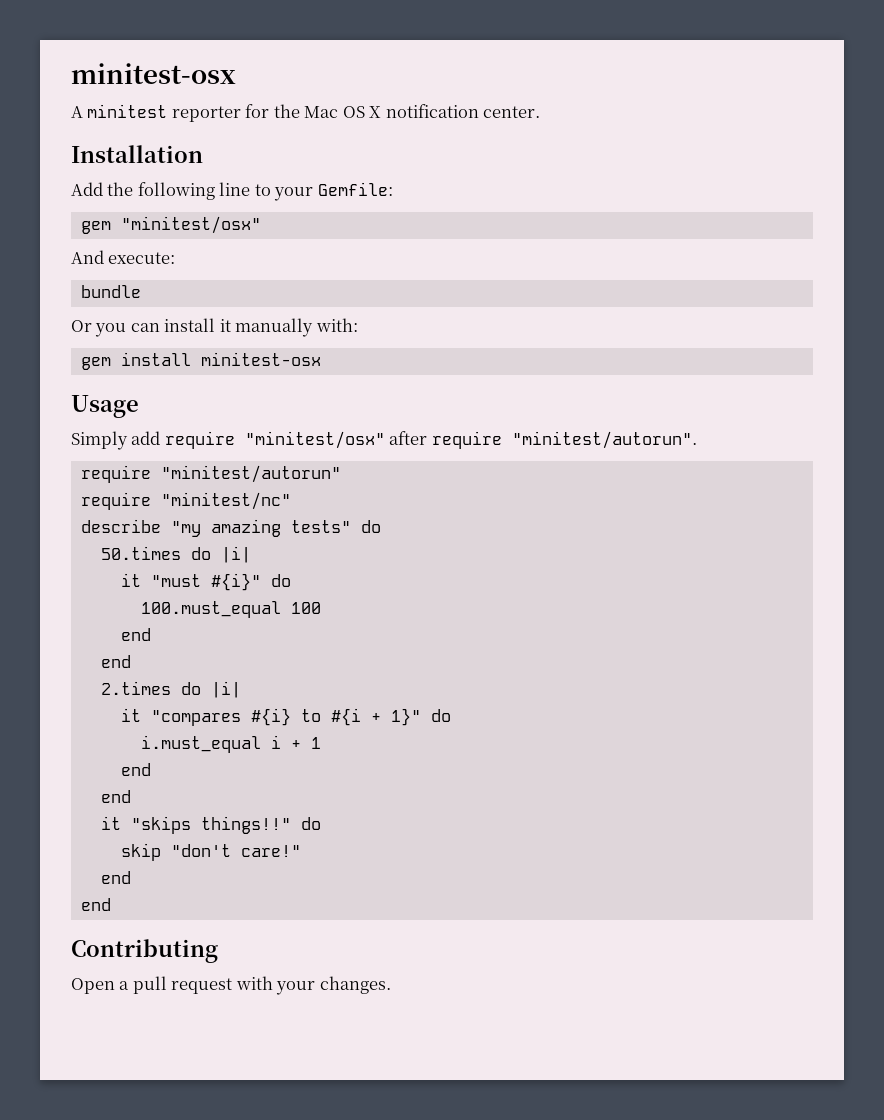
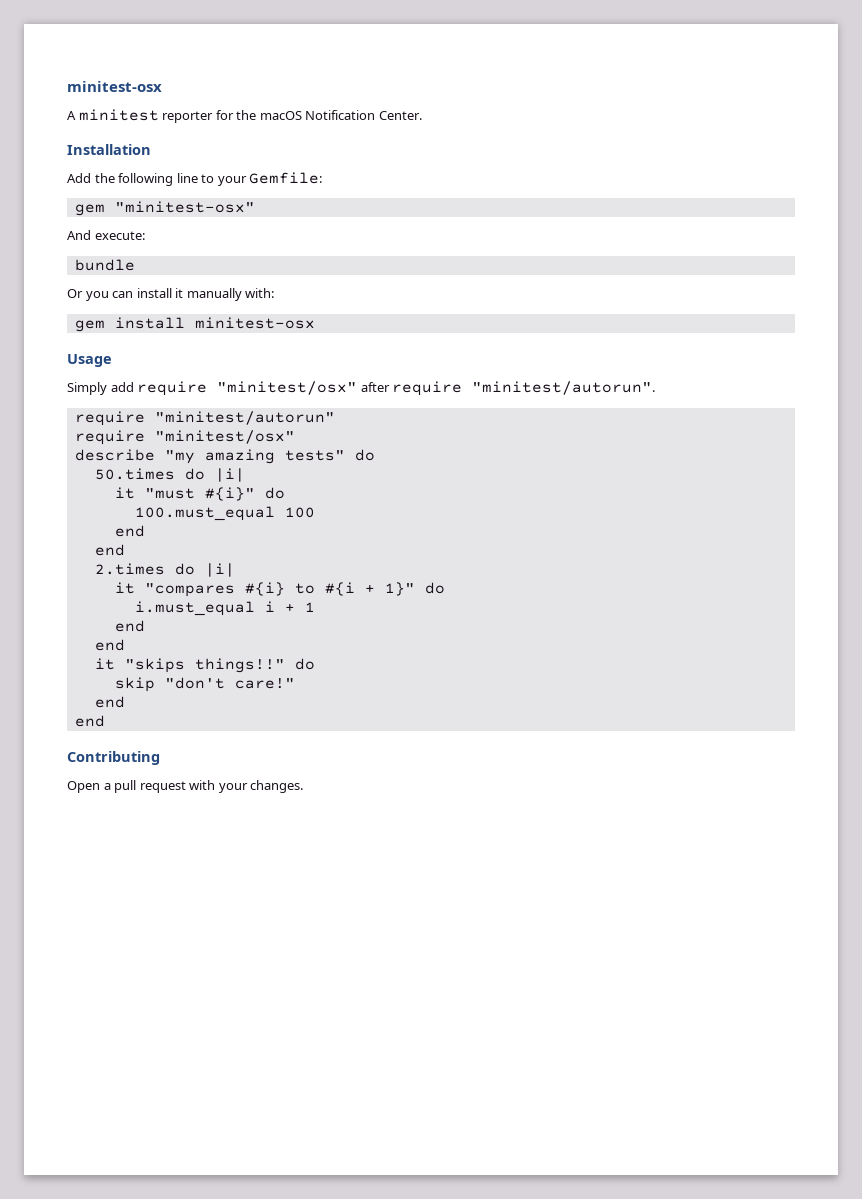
[304,104,541,118] Mac OS X notification center. -> [259,110,422,120] macOS Notification Center.
[120,216,261,234] "minitest/osx" -> [114,201,255,213] "minitest-osx"
[160,492,291,510] "minitest/nc" -> [154,430,295,444] "minitest/osx"

